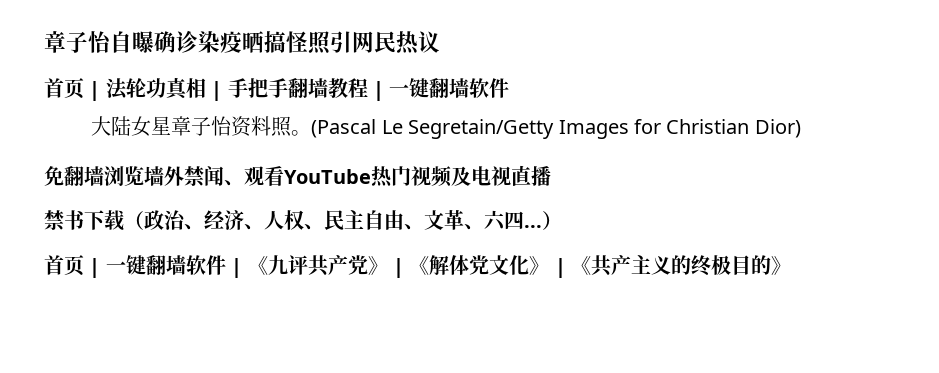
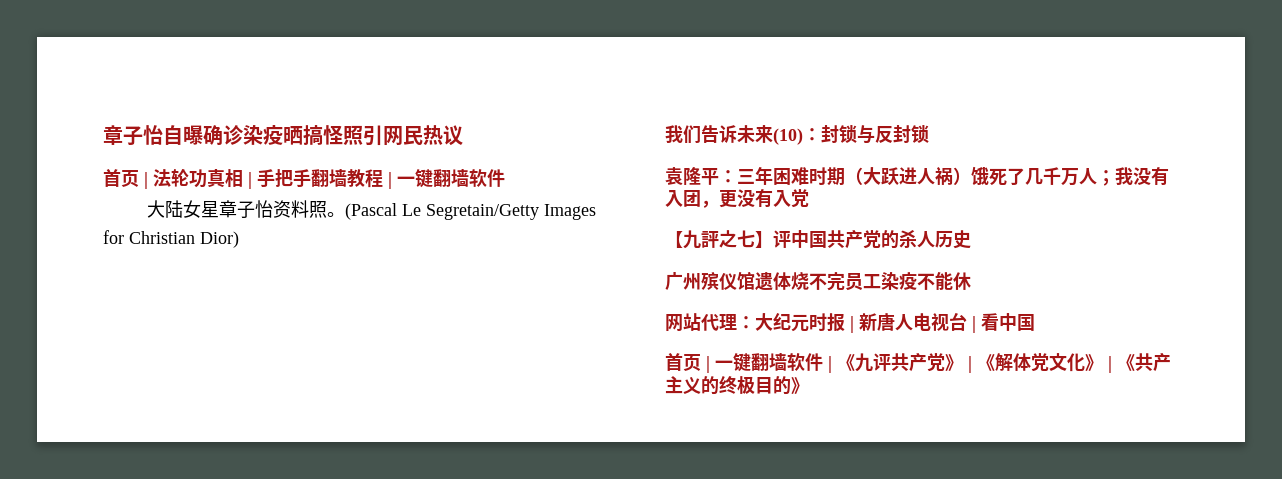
[44,165,551,188] [44,210,562,231] 免翻墙浏览墙外禁闻、观看YouTube热门视频及电视直播 // 禁书下载（政治、经济、人权、民主自由、文革、六四...） -> [665,125,929,145] [665,166,1169,186] [665,189,809,208] [665,230,971,249] [665,271,971,291] [665,312,1035,333] 我们告诉未来(10)：封锁与反封锁 // 袁隆平：三年困难时期（大跃进人祸）饿死了几千万人；我没有入团，更没有入党 // 【九評之七】评中国共产党的杀人历史 // 广州殡仪馆遗体烧不完员工染疫不能休 // 网站代理：大纪元时报 | 新唐人电视台 | 看中国

